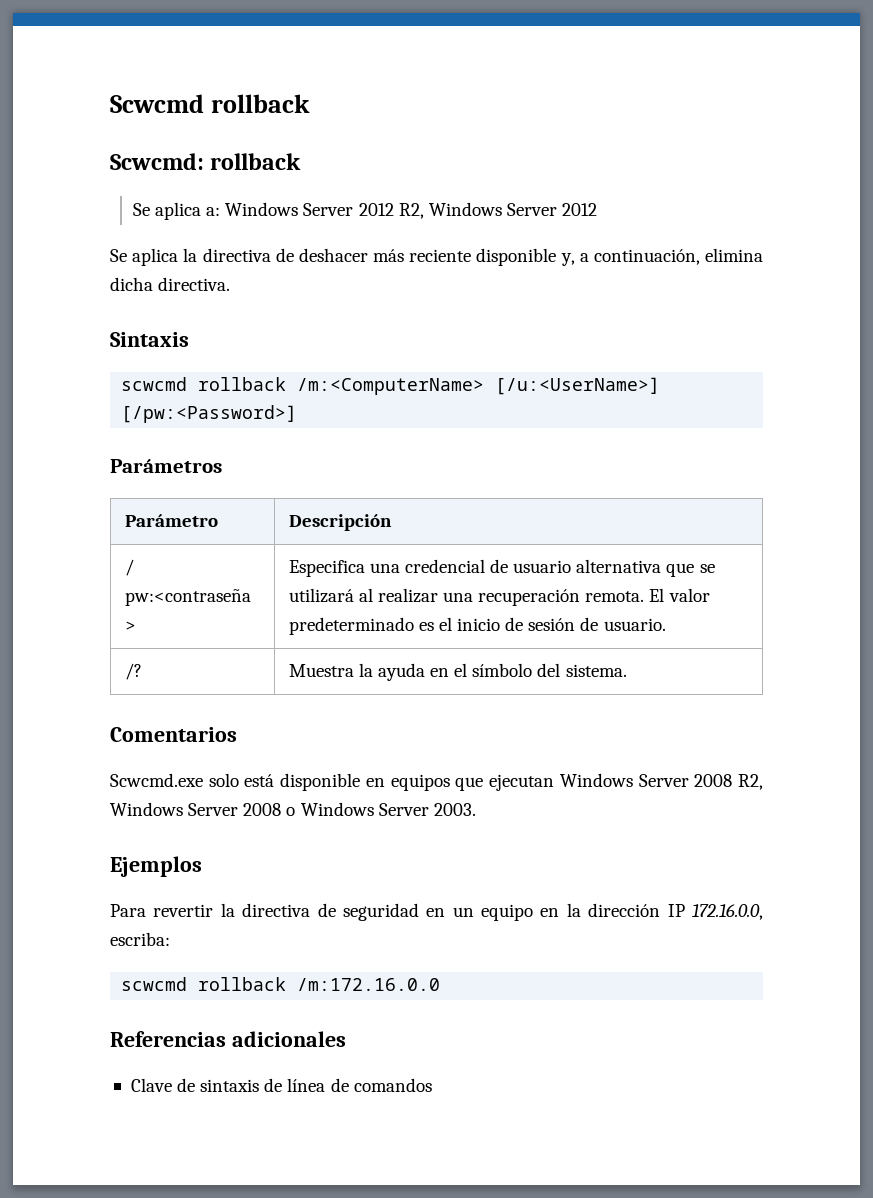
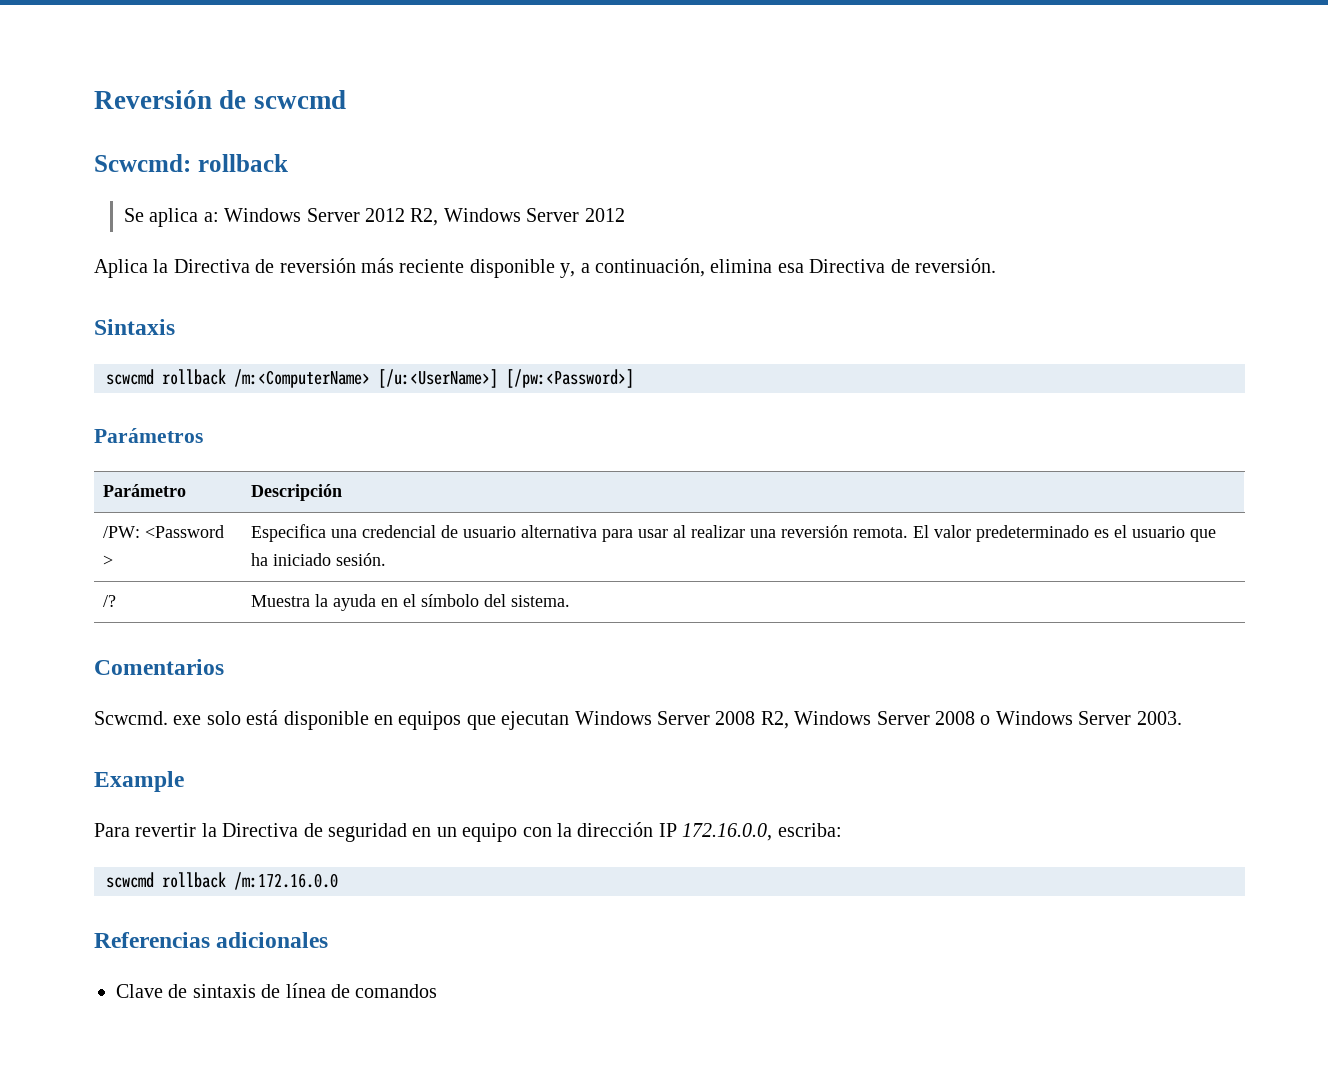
[110,94,311,113] Scwcmd rollback -> [94,90,346,109] Reversión de scwcmd
[110,248,368,266] Se aplica la directiva de deshacer -> [94,258,356,278] Aplica la Directiva de reversión
[110,277,231,291] dicha directiva. -> [777,258,996,273] esa Directiva de reversión.
[124,559,134,576] [124,589,251,606] / pw:<contraseña -> [102,525,224,538] /PW: <Password
[666,563,715,577] [288,588,354,603] que se utilizará -> [601,529,668,542] para usar
[478,589,581,606] recuperación -> [780,525,848,538] reversión
[457,617,666,631] inicio de sesión de usuario. -> [1131,526,1216,542] [250,553,386,566] usuario que ha iniciado sesión.
[110,773,203,787] Scwcmd.exe -> [94,711,202,725] Scwcmd. exe
[110,856,202,877] Ejemplos -> [94,771,184,792] Example
[242,903,311,917] directiva -> [222,823,299,837] Directiva
[540,908,560,917] en -> [522,827,552,837] con

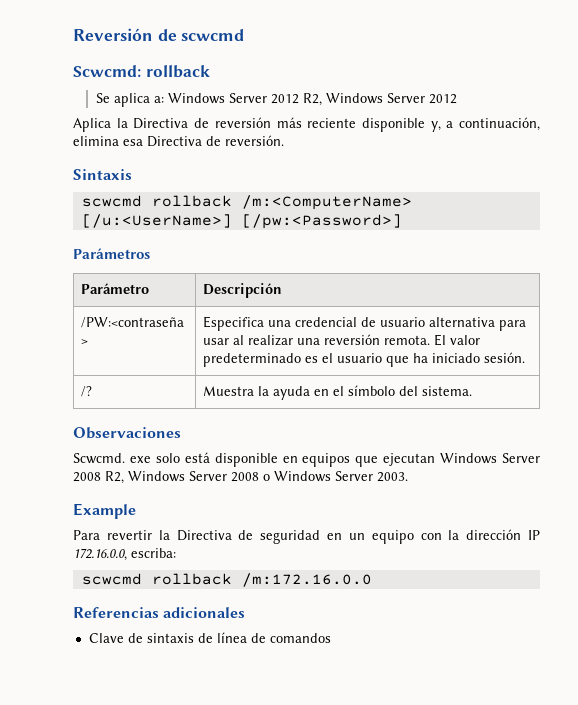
[102,525,224,538] /PW: <Password -> [80,317,184,328] /PW:<contraseña
[94,659,224,675] Comentarios -> [73,427,181,439] Observaciones

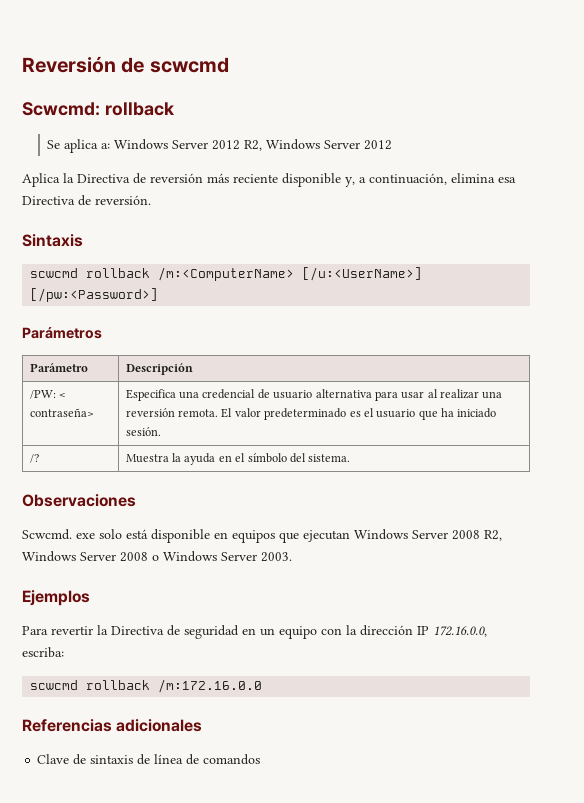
[80,317,184,328] [80,339,88,345] /PW:<contraseña > -> [29,390,67,399] [29,408,94,417] /PW: < contraseña>
[73,503,136,519] Example -> [22,590,90,606] Ejemplos

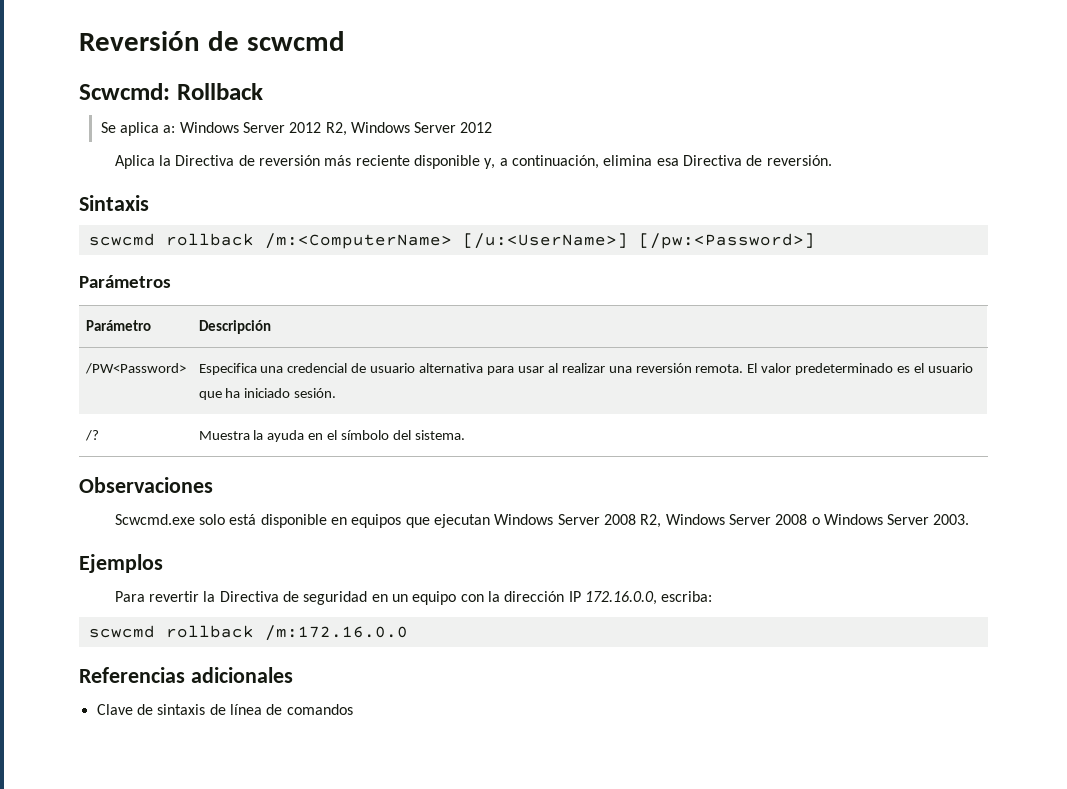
[104,102,175,116] rollback -> [176,83,263,100] Rollback
[29,390,67,399] [29,408,94,417] /PW: < contraseña> -> [84,363,186,374] /PW<Password>
[22,529,95,540] Scwcmd. exe -> [114,514,195,525] Scwcmd.exe

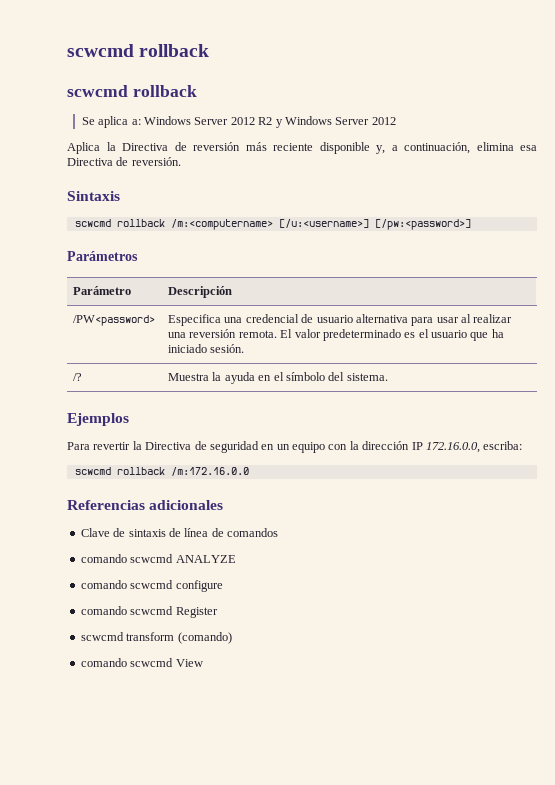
[79,31,345,51] [79,83,263,100] Reversión de scwcmd // Scwcmd: Rollback -> [67,44,210,57] [67,85,197,97] scwcmd rollback // scwcmd rollback
[325,122,347,136] R2, -> [258,117,283,128] R2 y
[264,233,815,249] /m:<ComputerName> [/u:<UserName>] [/pw:<Password>] -> [170,219,471,230] /m:<computername> [/u:<username>] [/pw:<password>]
[84,363,186,374] /PW<Password> -> [73,315,156,326] /PW<password>
[79,477,213,493] [114,514,970,528] // Observaciones // Scwcmd.exe solo está disponible en equipos que ejecutan Windows Server 2008 R2, Windows Server 2008 o Windows Server 2003. -> (388, 377) none
(353, 709) none -> [80,554,236,563] [80,580,223,592] [80,606,218,618] [80,632,232,644] [80,658,203,667] // comando scwcmd ANALYZE // comando scwcmd configure // comando scwcmd Register // scwcmd transform (comando) // comando scwcmd View

